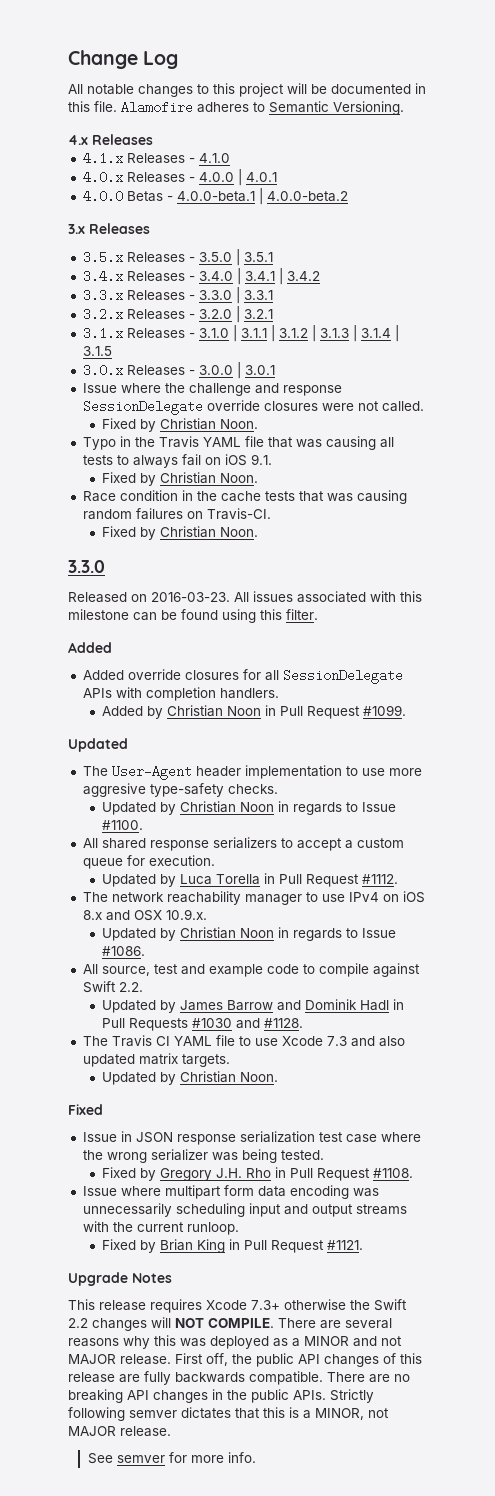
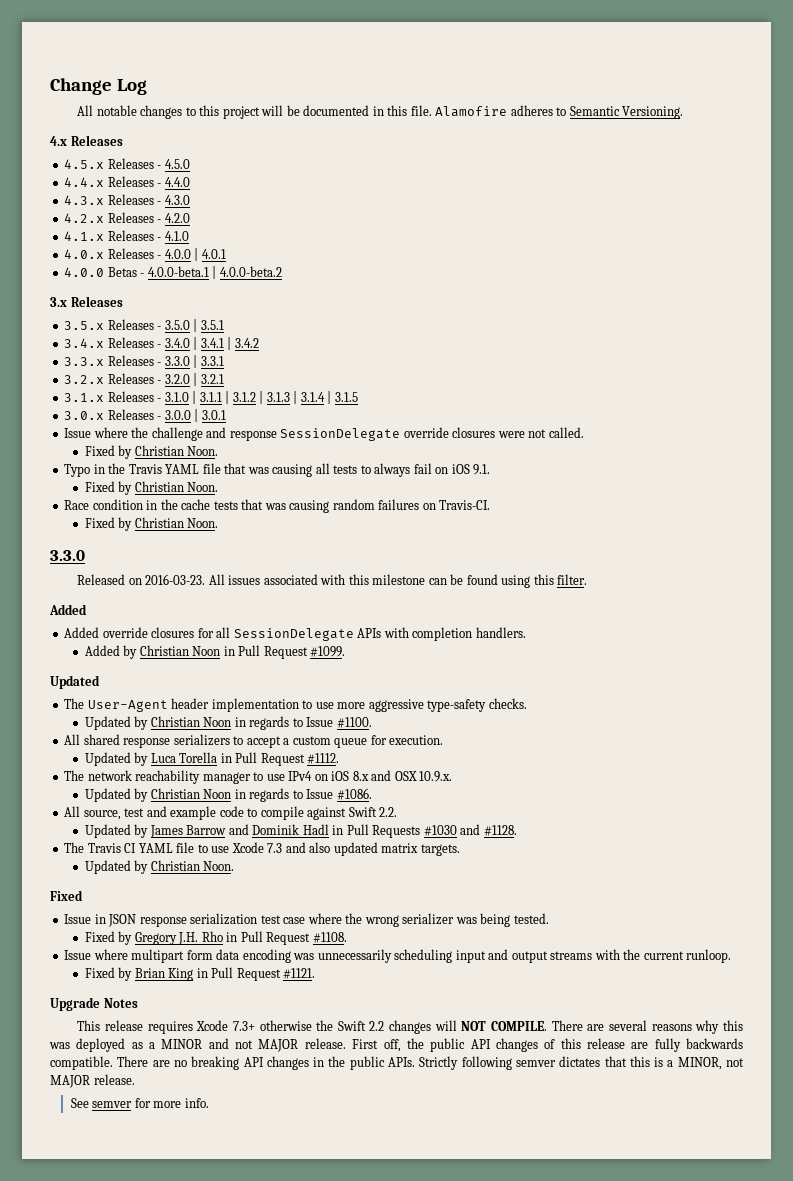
(153, 139) none -> [64,158,190,169] [64,176,190,187] [64,194,190,205] [64,212,190,223] // 4.5.x Releases - 4.5.0 // 4.4.x Releases - 4.4.0 // 4.3.x Releases - 4.3.0 // 4.2.x Releases - 4.2.0
[82,783,146,797] aggresive -> [368,699,424,712] aggressive

